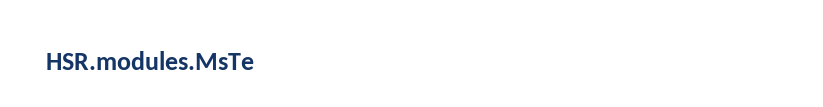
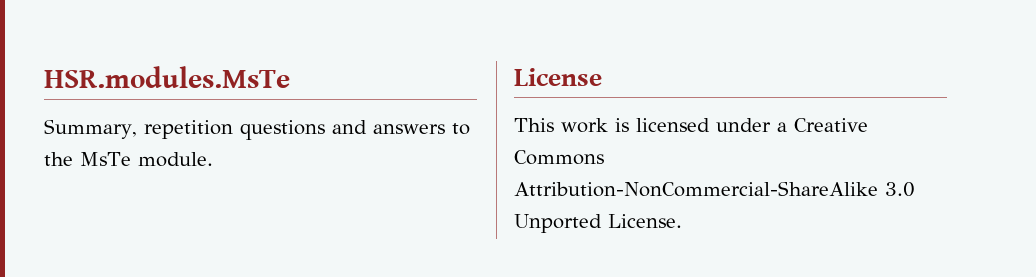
(254, 60) none -> [44,119,470,140] [44,152,213,167] [514,68,602,86] [514,118,868,133] [514,150,604,165] [514,181,915,197] [514,214,682,233] // Summary, repetition questions and answers to the MsTe module. // License // This work is licensed under a Creative Commons Attribution-NonCommercial-ShareAlike 3.0 Unported License.

